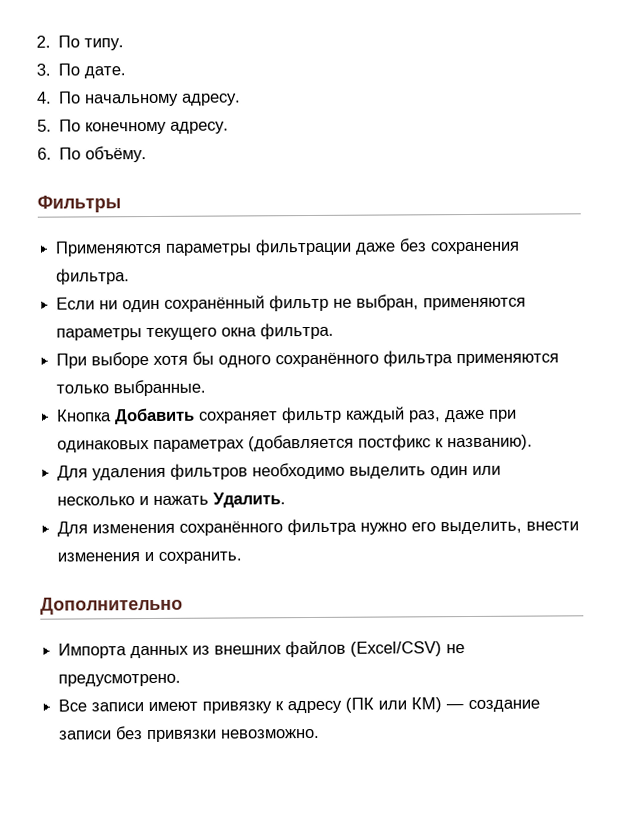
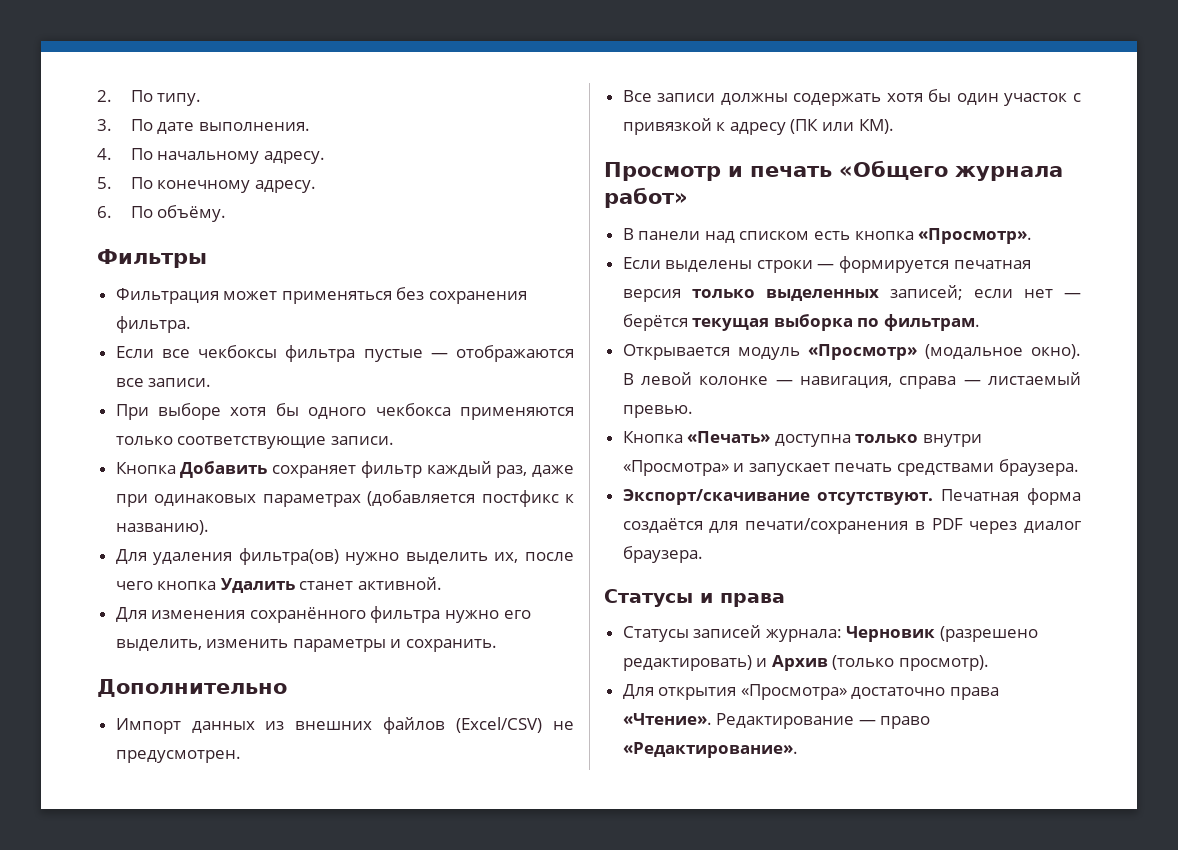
[84,66,127,79] дате. -> [157,122,310,134] дате выполнения.
[55,238,397,257] Применяются параметры фильтрации даже -> [115,288,392,304] Фильтрация может применяться
[99,294,527,313] [56,322,335,341] ни один сохранённый фильтр не выбран, применяются параметры текущего окна фильтра. -> [161,345,574,362] [115,378,212,387] все чекбоксы фильтра пустые — отображаются все записи.
[275,350,560,368] [56,379,207,397] сохранённого фильтра применяются только выбранные. -> [375,403,574,420] [115,436,394,449] чекбокса применяются только соответствующие записи.
[170,462,502,480] [57,492,287,508] фильтров необходимо выделить один или несколько и нажать Удалить. -> [238,548,574,565] [115,577,443,593] фильтра(ов) нужно выделить их, после чего кнопка Удалить станет активной.
[526,521,580,531] [57,552,141,562] внести изменения -> [206,639,386,652] изменить параметры
[58,643,128,659] Импорта -> [115,718,181,734] Импорт
[58,673,182,687] предусмотрено. -> [115,750,241,763] предусмотрен.
[148,697,541,714] [59,726,321,743] имеют привязку к адресу (ПК или КМ) — создание записи без привязки невозможно. -> [720,89,1081,106] [622,118,894,135] [604,160,1063,181] [604,187,688,208] [622,228,1033,244] [622,256,1031,273] [622,285,1081,302] [622,314,981,331] [622,344,1081,360] [622,372,1081,389] [622,405,693,418] [622,431,983,447] [622,459,1079,476] [622,488,1081,505] [622,518,1081,534] [622,546,703,563] [604,589,785,607] [622,625,1039,642] [622,655,990,671] [622,684,1000,700] [622,713,931,729] [622,742,798,758] должны содержать хотя бы один участок с привязкой к адресу (ПК или КМ). // Просмотр и печать «Общего журнала работ» // В панели над списком есть кнопка «Просмотр». // Если выделены строки — формируется печатная версия только выделенных записей; если нет — берётся текущая выборка по фильтрам. // Открывается модуль «Просмотр» (модальное окно). В левой колонке — навигация, справа — листаемый превью. // Кнопка «Печать» доступна только внутри «Просмотра» и запускает печать средствами браузера. // Экспорт/скачивание отсутствуют. Печатная форма создаётся для печати/сохранения в PDF через диалог браузера. // Статусы и права // Статусы записей журнала: Черновик (разрешено редактировать) и Архив (только просмотр). // Для открытия «Просмотра» достаточно права «Чтение». Редактирование — право «Редактирование».

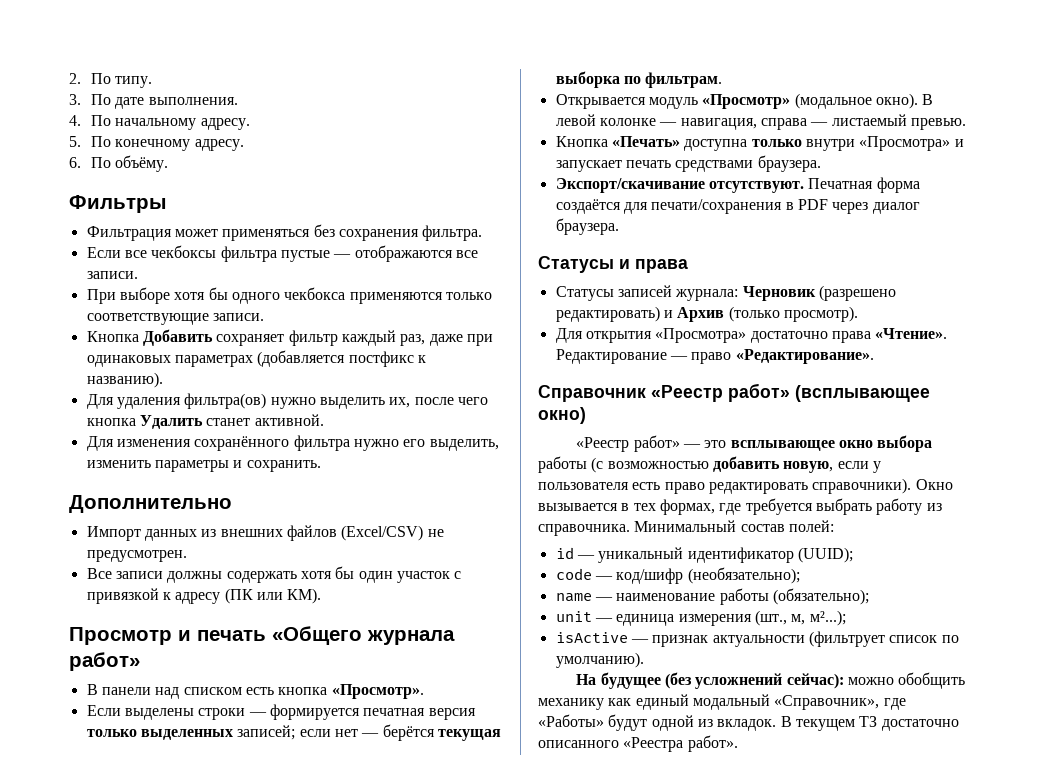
(798, 750) none -> [538,383,930,402] [538,407,586,424] [576,435,933,452] [538,456,881,473] [538,478,953,494] [538,498,942,515] [538,520,834,536] [555,547,853,563] [555,567,800,584] [555,588,869,605] [555,610,846,626] [555,631,959,647] [555,652,644,668] [576,672,966,689] [538,694,906,710] [538,714,959,731] [538,735,738,752] // Справочник «Реестр работ» (всплывающее окно) // «Реестр работ» — это всплывающее окно выбора работы (с возможностью добавить новую, если у пользователя есть право редактировать справочники). Окно вызывается в тех формах, где требуется выбрать работу из справочника. Минимальный состав полей: // id — уникальный идентификатор (UUID); // code — код/шифр (необязательно); // name — наименование работы (обязательно); // unit — единица измерения (шт., м, м²...); // isActive — признак актуальности (фильтрует список по умолчанию). // На будущее (без усложнений сейчас): можно обобщить механику как единый модальный «Справочник», где «Работы» будут одной из вкладок. В текущем ТЗ достаточно описанного «Реестра работ».

